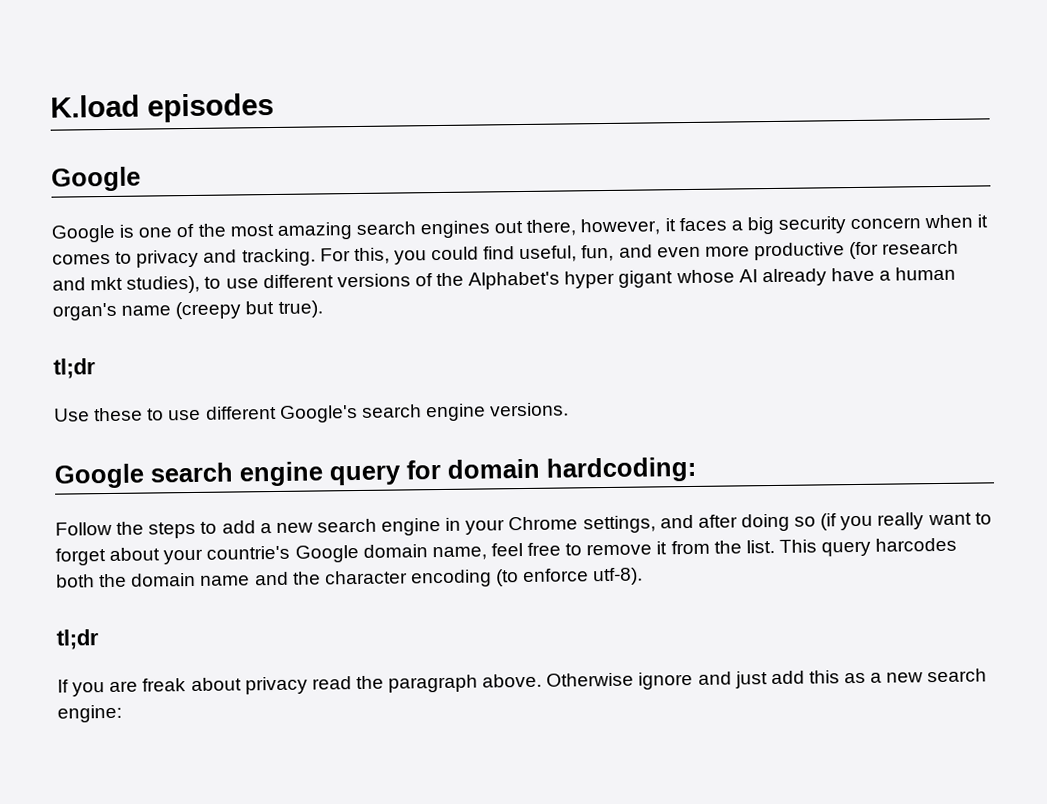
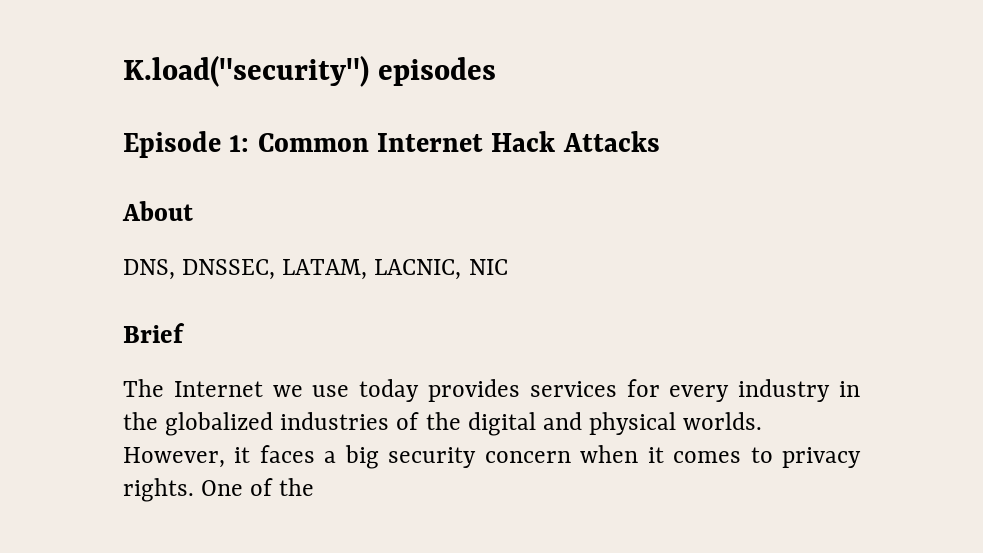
[50,94,140,118] K.load -> [123,55,369,87] K.load("security")
[51,166,141,192] [51,218,661,243] Google // Google is one of the most amazing search engines out there, however, -> [123,131,660,158] [122,201,193,221] [123,259,508,280] [123,323,185,343] [123,379,860,402] [123,412,763,436] [123,447,225,468] Episode 1: Common Internet Hack Attacks // About // DNS, DNSSEC, LATAM, LACNIC, NIC // Brief // The Internet we use today provides services for every industry in the globalized industries of the digital and physical worlds. However,
[203,240,960,267] [52,266,957,294] [52,300,323,321] [53,358,96,379] [54,402,570,423] [54,456,696,489] [55,512,992,539] [55,537,958,566] [56,567,644,588] [56,629,99,650] [57,668,988,697] [57,704,122,723] and tracking. For this, you could find useful, fun, and even more productive (for research and mkt studies), to use different versions of the Alphabet's hyper gigant whose AI already have a human organ's name (creepy but true). // tl;dr // Use these to use different Google's search engine versions. // Google search engine query for domain hardcoding: // Follow the steps to add a new search engine in your Chrome settings, and after doing so (if you really want to forget about your countrie's Google domain name, feel free to remove it from the list. This query harcodes both the domain name and the character encoding (to enforce utf-8). // tl;dr // If you are freak about privacy read the paragraph above. Otherwise ignore and just add this as a new search engine: -> [123,478,315,502] rights. One of the

